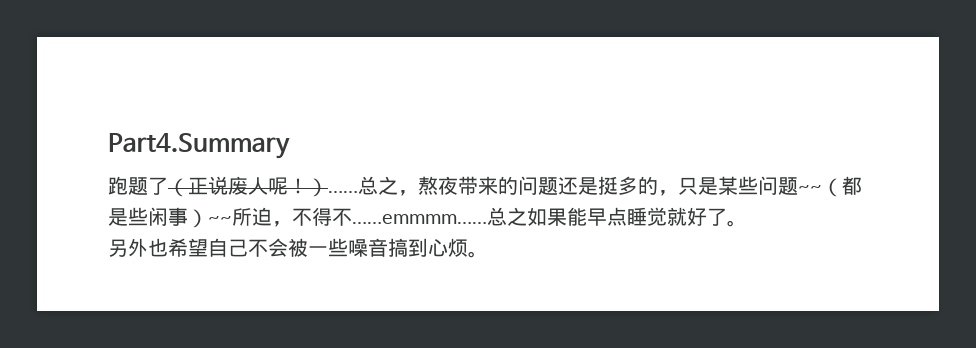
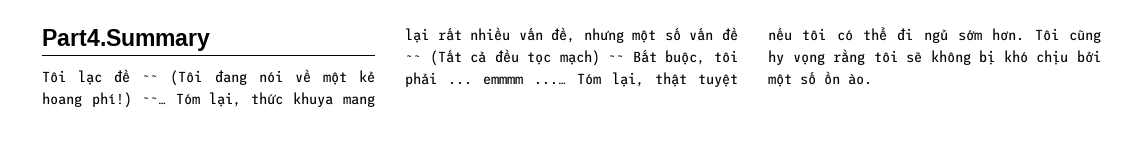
[108,176,862,197] [108,207,747,228] [108,238,488,258] 跑题了（正说废人呢！）……总之，熬夜带来的问题还是挺多的，只是某些问题~~（都是些闲事）~~所迫，不得不……emmmm……总之如果能早点睡觉就好了。 // 另外也希望自己不会被一些噪音搞到心烦。 -> [42,69,375,86] [42,92,375,108] [405,27,738,43] [405,49,738,66] [405,72,738,87] [768,27,1101,43] [768,49,1101,65] [768,71,872,87] Tôi lạc đề ~~ (Tôi đang nói về một kẻ hoang phí!) ~~… Tóm lại, thức khuya mang lại rất nhiều vấn đề, nhưng một số vấn đề ~~ (Tất cả đều tọc mạch) ~~ Bắt buộc, tôi phải ... emmmm ...… Tóm lại, thật tuyệt nếu tôi có thể đi ngủ sớm hơn. Tôi cũng hy vọng rằng tôi sẽ không bị khó chịu bởi một số ồn ào.

